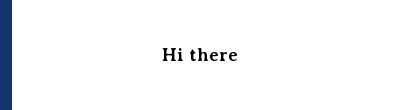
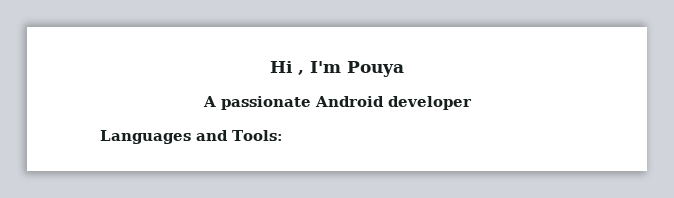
[188,48,238,61] there -> [298,61,404,77] [202,96,472,110] [100,130,283,144] , I'm Pouya // A passionate Android developer // Languages and Tools:

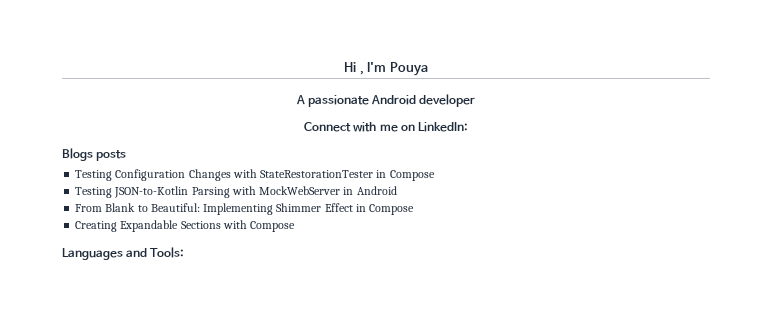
(472, 103) none -> [304,122,468,132] [62,148,127,161] [75,169,435,181] [75,186,397,198] [75,203,415,215] [75,220,296,232] // Connect with me on LinkedIn: // Blogs posts // Testing Configuration Changes with StateRestorationTester in Compose // Testing JSON-to-Kotlin Parsing with MockWebServer in Android // From Blank to Beautiful: Implementing Shimmer Effect in Compose // Creating Expandable Sections with Compose

